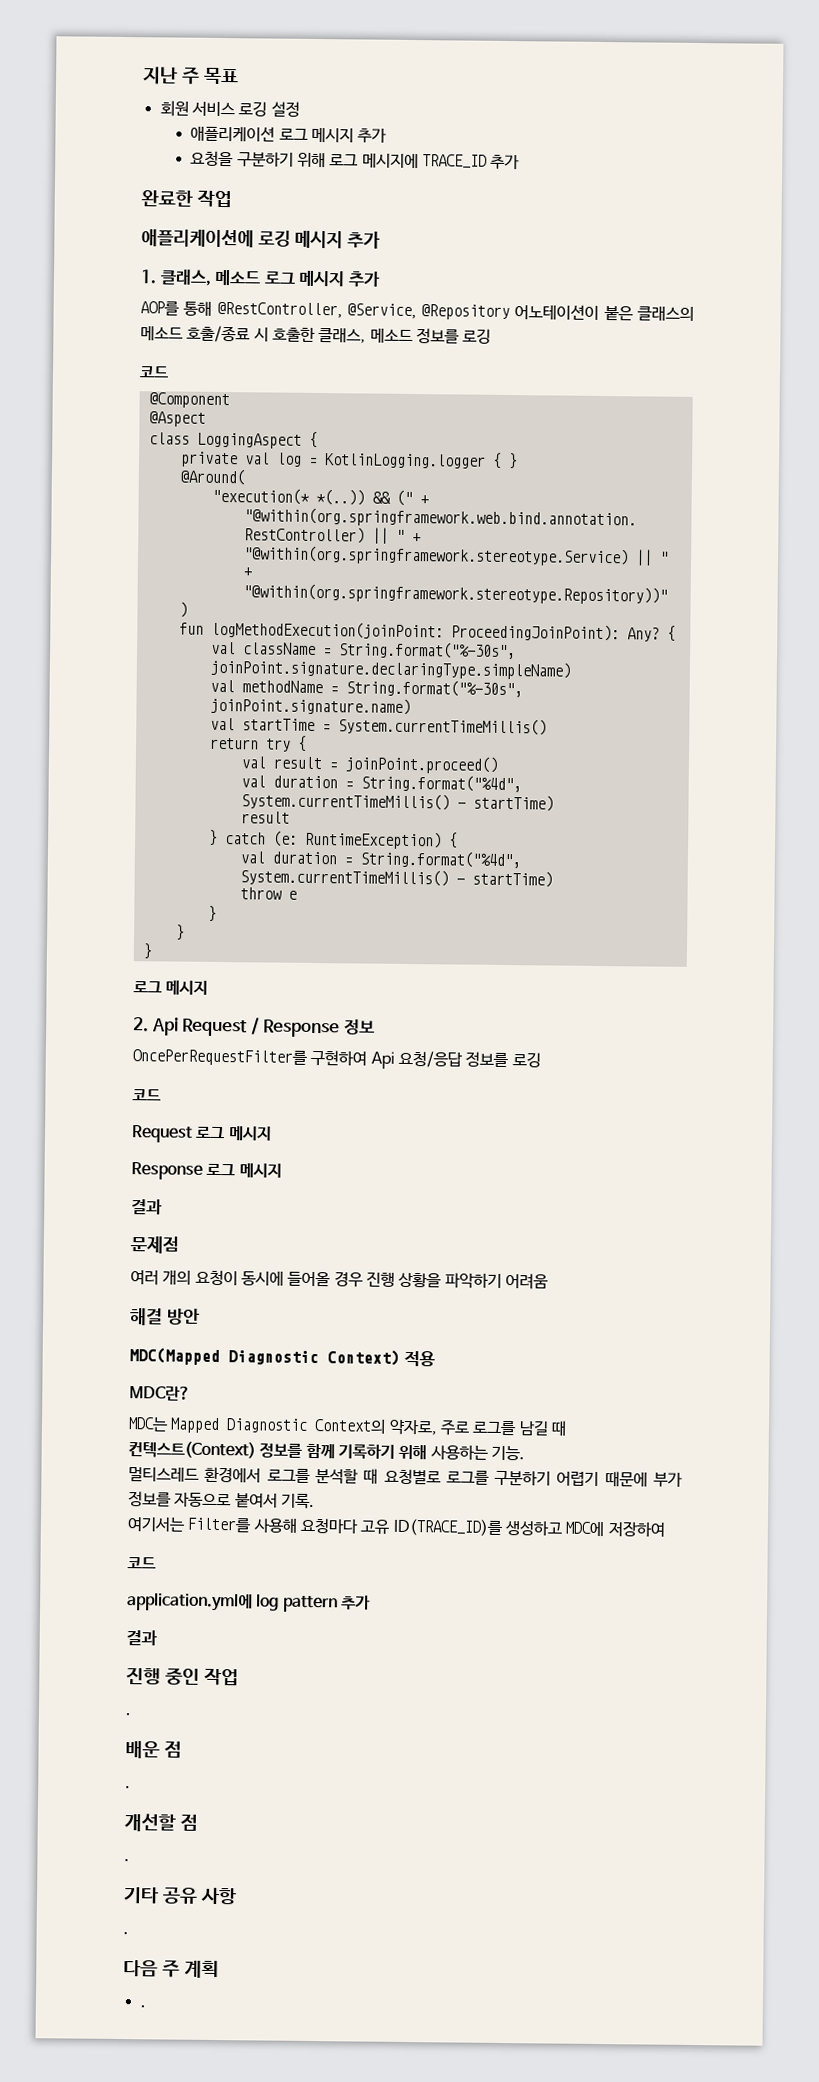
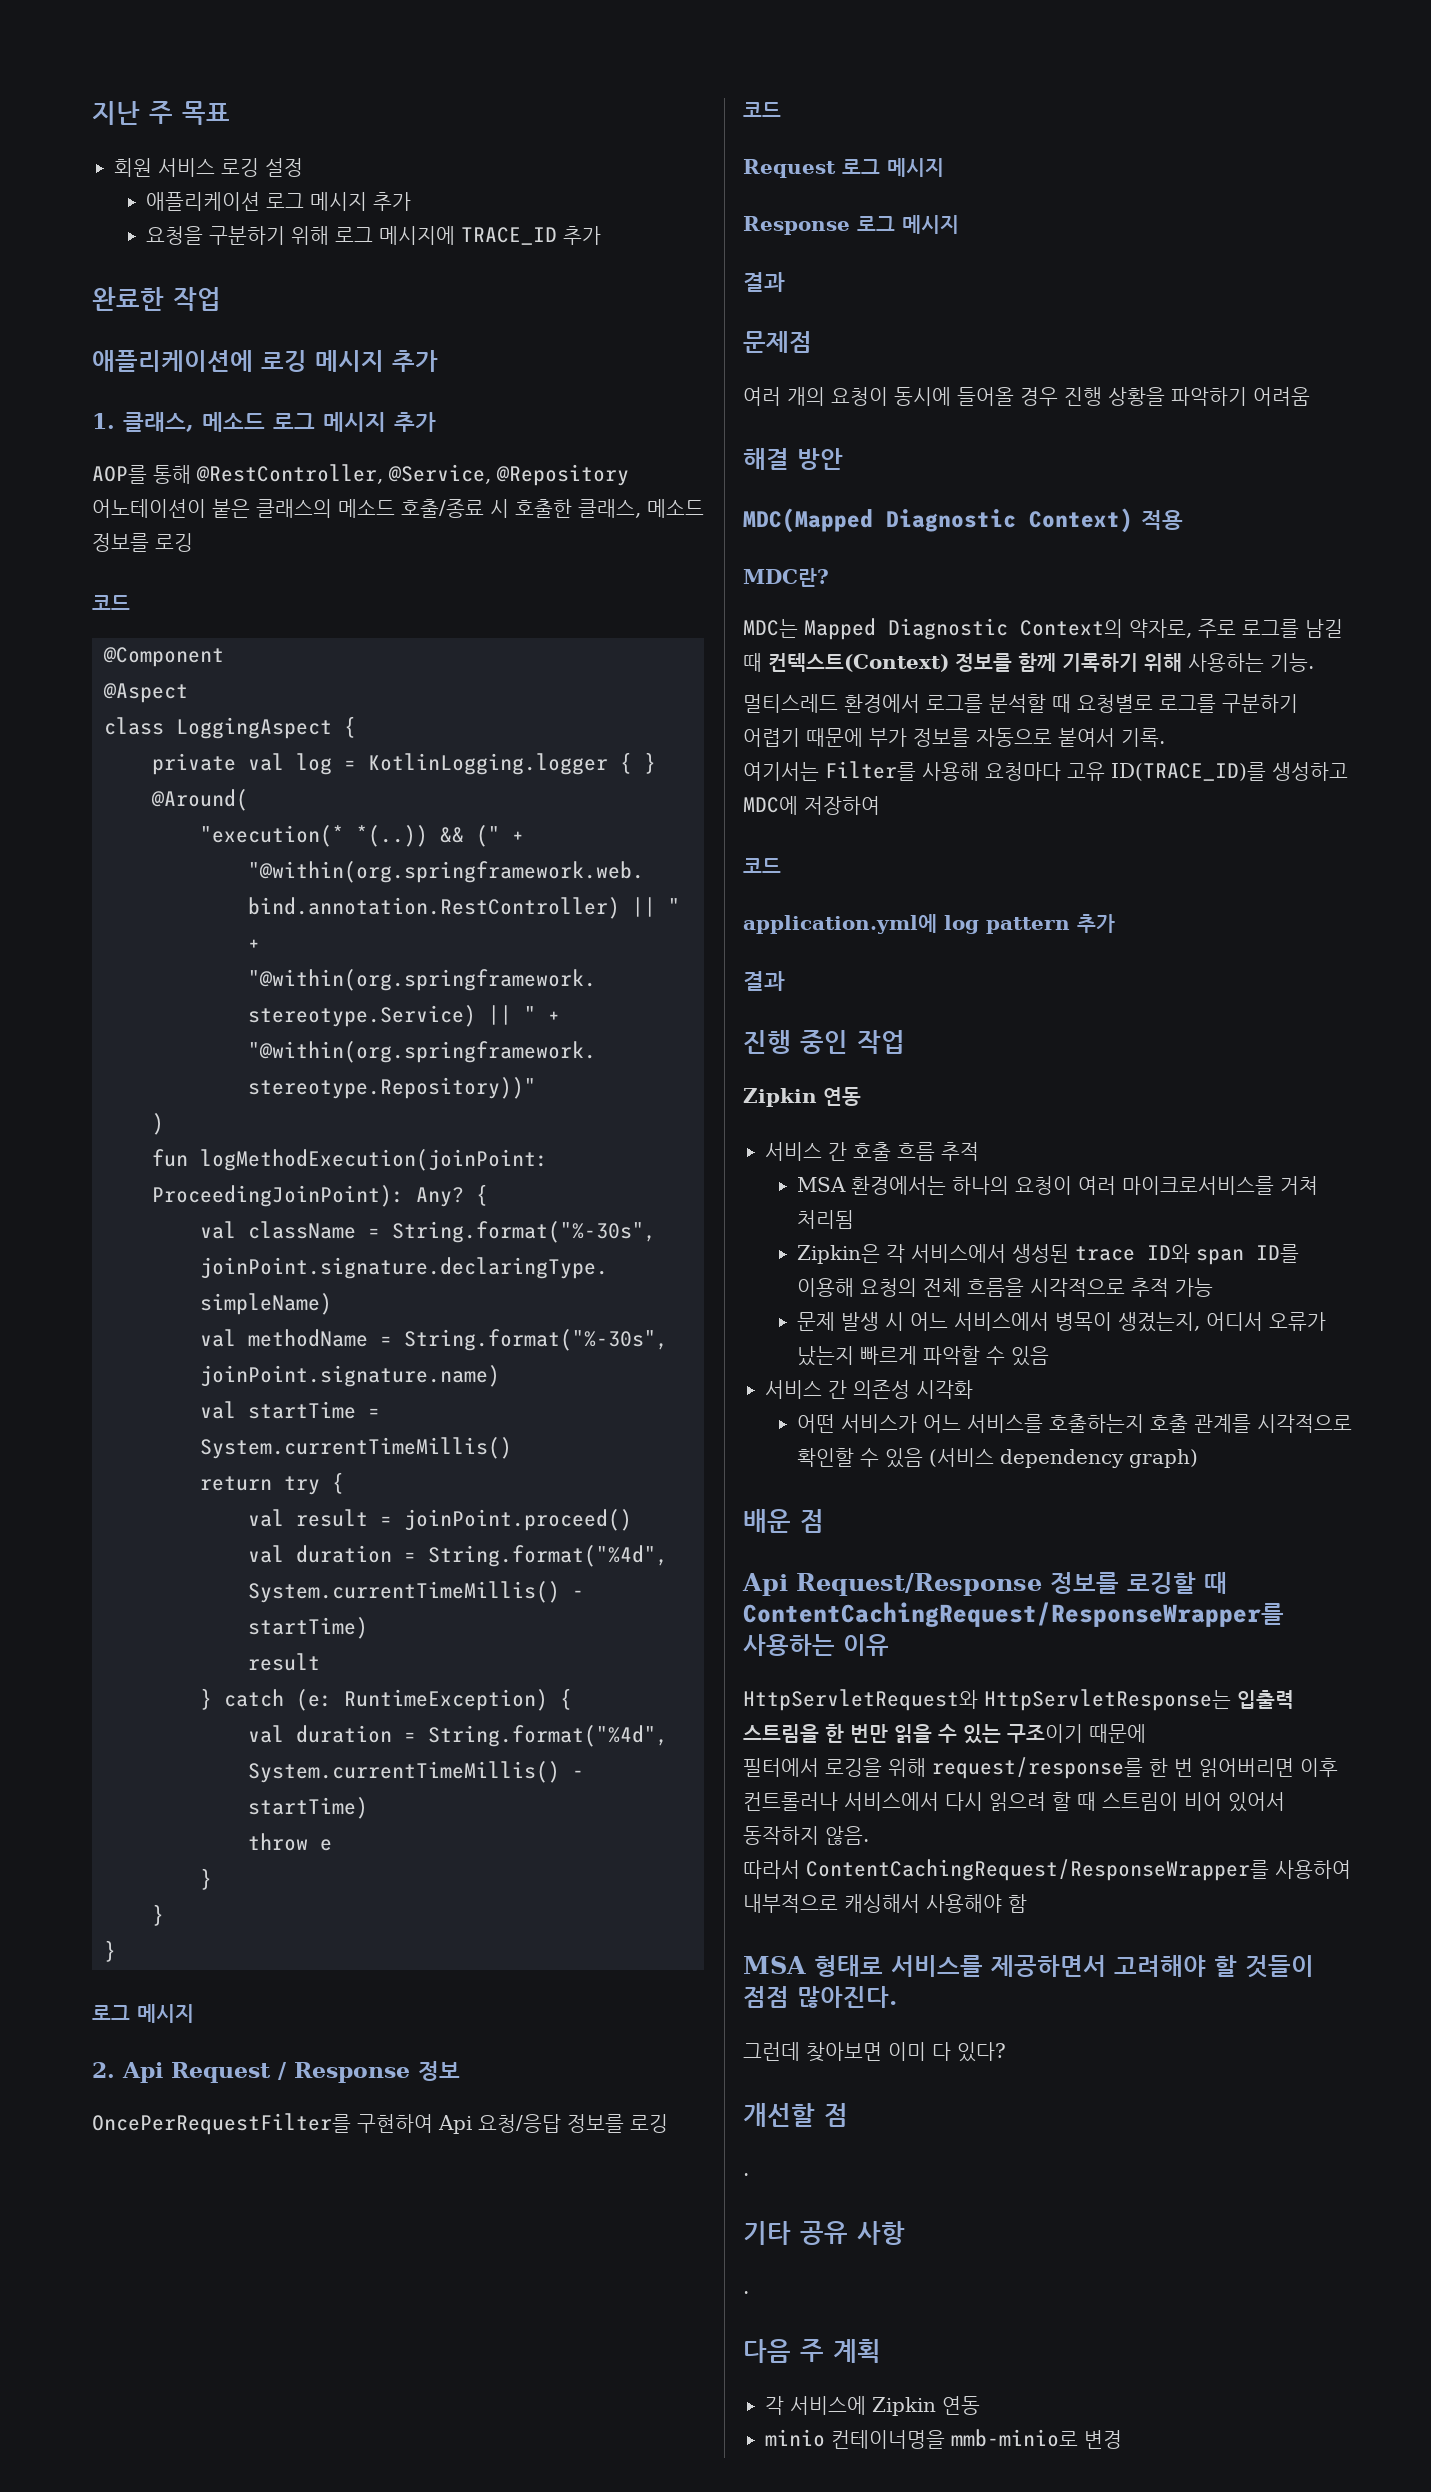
[125,1713,131,1716] [125,1740,182,1759] [125,1786,131,1789] . // 배운 점 // . -> [743,1087,861,1107] [765,1142,979,1161] [797,1176,1319,1195] [797,1210,855,1229] [797,1244,1300,1265] [797,1278,1214,1297] [797,1312,1327,1332] [797,1346,1050,1366] [765,1380,973,1399] [797,1414,1353,1433] [797,1448,1199,1468] [743,1509,824,1533] [742,1572,1227,1596] [743,1602,1284,1627] [743,1634,889,1656] [743,1689,1294,1711] [743,1724,1146,1744] [743,1757,1338,1779] [743,1792,1285,1812] [743,1826,869,1845] [743,1859,1351,1881] [743,1894,1027,1913] [743,1955,1314,1978] [743,1986,897,2008] [743,2042,1006,2062] Zipkin 연동 // 서비스 간 호출 흐름 추적 // MSA 환경에서는 하나의 요청이 여러 마이크로서비스를 거쳐 처리됨 // Zipkin은 각 서비스에서 생성된 trace ID와 span ID를 이용해 요청의 전체 흐름을 시각적으로 추적 가능 // 문제 발생 시 어느 서비스에서 병목이 생겼는지, 어디서 오류가 났는지 빠르게 파악할 수 있음 // 서비스 간 의존성 시각화 // 어떤 서비스가 어느 서비스를 호출하는지 호출 관계를 시각적으로 확인할 수 있음 (서비스 dependency graph) // 배운 점 // Api Request/Response 정보를 로깅할 때 ContentCachingRequest/ResponseWrapper를 사용하는 이유 // HttpServletRequest와 HttpServletResponse는 입출력 스트림을 한 번만 읽을 수 있는 구조이기 때문에 // 필터에서 로깅을 위해 request/response를 한 번 읽어버리면 이후 컨트롤러나 서비스에서 다시 읽으려 할 때 스트림이 비어 있어서 동작하지 않음. // 따라서 ContentCachingRequest/ResponseWrapper를 사용하여 내부적으로 캐싱해서 사용해야 함 // MSA 형태로 서비스를 제공하면서 고려해야 할 것들이 점점 많아진다. // 그런데 찾아보면 이미 다 있다?
[139,2005,146,2008] . -> [765,2396,980,2416] [765,2429,1122,2449] 각 서비스에 Zipkin 연동 // minio 컨테이너명을 mmb-minio로 변경

